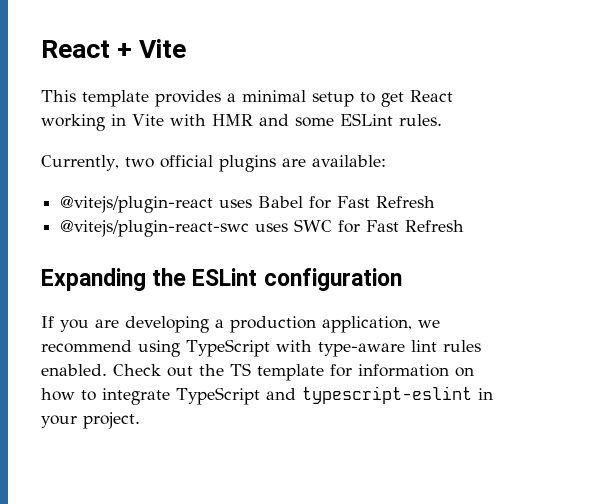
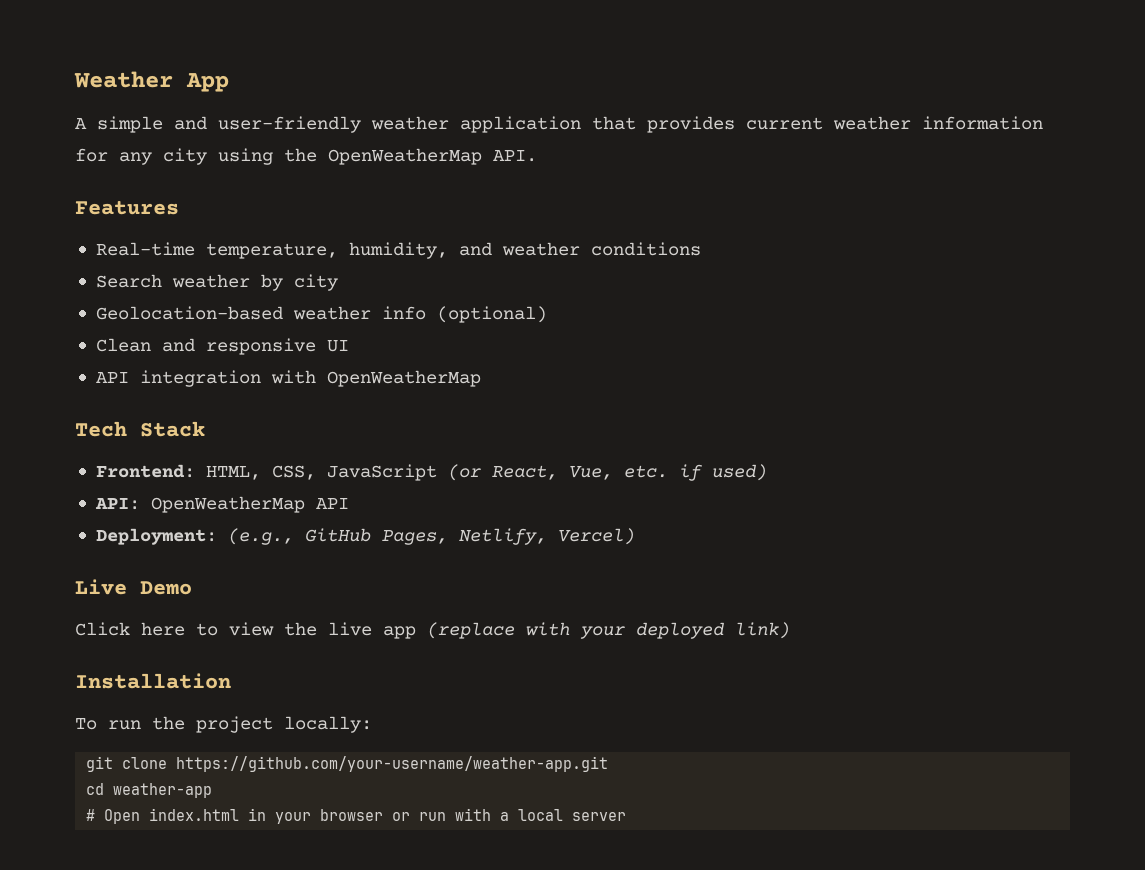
[41,39,187,58] [41,90,453,107] [41,113,442,131] [41,155,386,172] [60,196,436,213] [60,219,465,237] [41,268,402,291] [41,316,440,333] [41,339,481,357] [41,363,474,381] [41,386,493,405] [41,412,140,429] React + Vite // This template provides a minimal setup to get React working in Vite with HMR and some ESLint rules. // Currently, two official plugins are available: // @vitejs/plugin-react uses Babel for Fast Refresh // @vitejs/plugin-react-swc uses SWC for Fast Refresh // Expanding the ESLint configuration // If you are developing a production application, we recommend using TypeScript with type-aware lint rules enabled. Check out the TS template for information on how to integrate TypeScript and typescript-eslint in your project. -> [74,71,229,92] [75,116,1043,133] [75,148,537,165] [75,201,179,215] [95,242,701,259] [95,274,338,291] [95,306,547,323] [95,338,349,355] [95,370,481,387] [75,421,205,437] [95,464,767,481] [94,496,349,513] [95,528,635,545] [75,579,192,595] [75,622,790,639] [75,673,231,689] [75,716,372,733] [86,756,609,772] [86,783,213,798] [86,808,627,824] Weather App // A simple and user-friendly weather application that provides current weather information for any city using the OpenWeatherMap API. // Features // Real-time temperature, humidity, and weather conditions // Search weather by city // Geolocation-based weather info (optional) // Clean and responsive UI // API integration with OpenWeatherMap // Tech Stack // Frontend: HTML, CSS, JavaScript (or React, Vue, etc. if used) // API: OpenWeatherMap API // Deployment: (e.g., GitHub Pages, Netlify, Vercel) // Live Demo // Click here to view the live app (replace with your deployed link) // Installation // To run the project locally: // git clone https://github.com/your-username/weather-app.git // cd weather-app // # Open index.html in your browser or run with a local server

